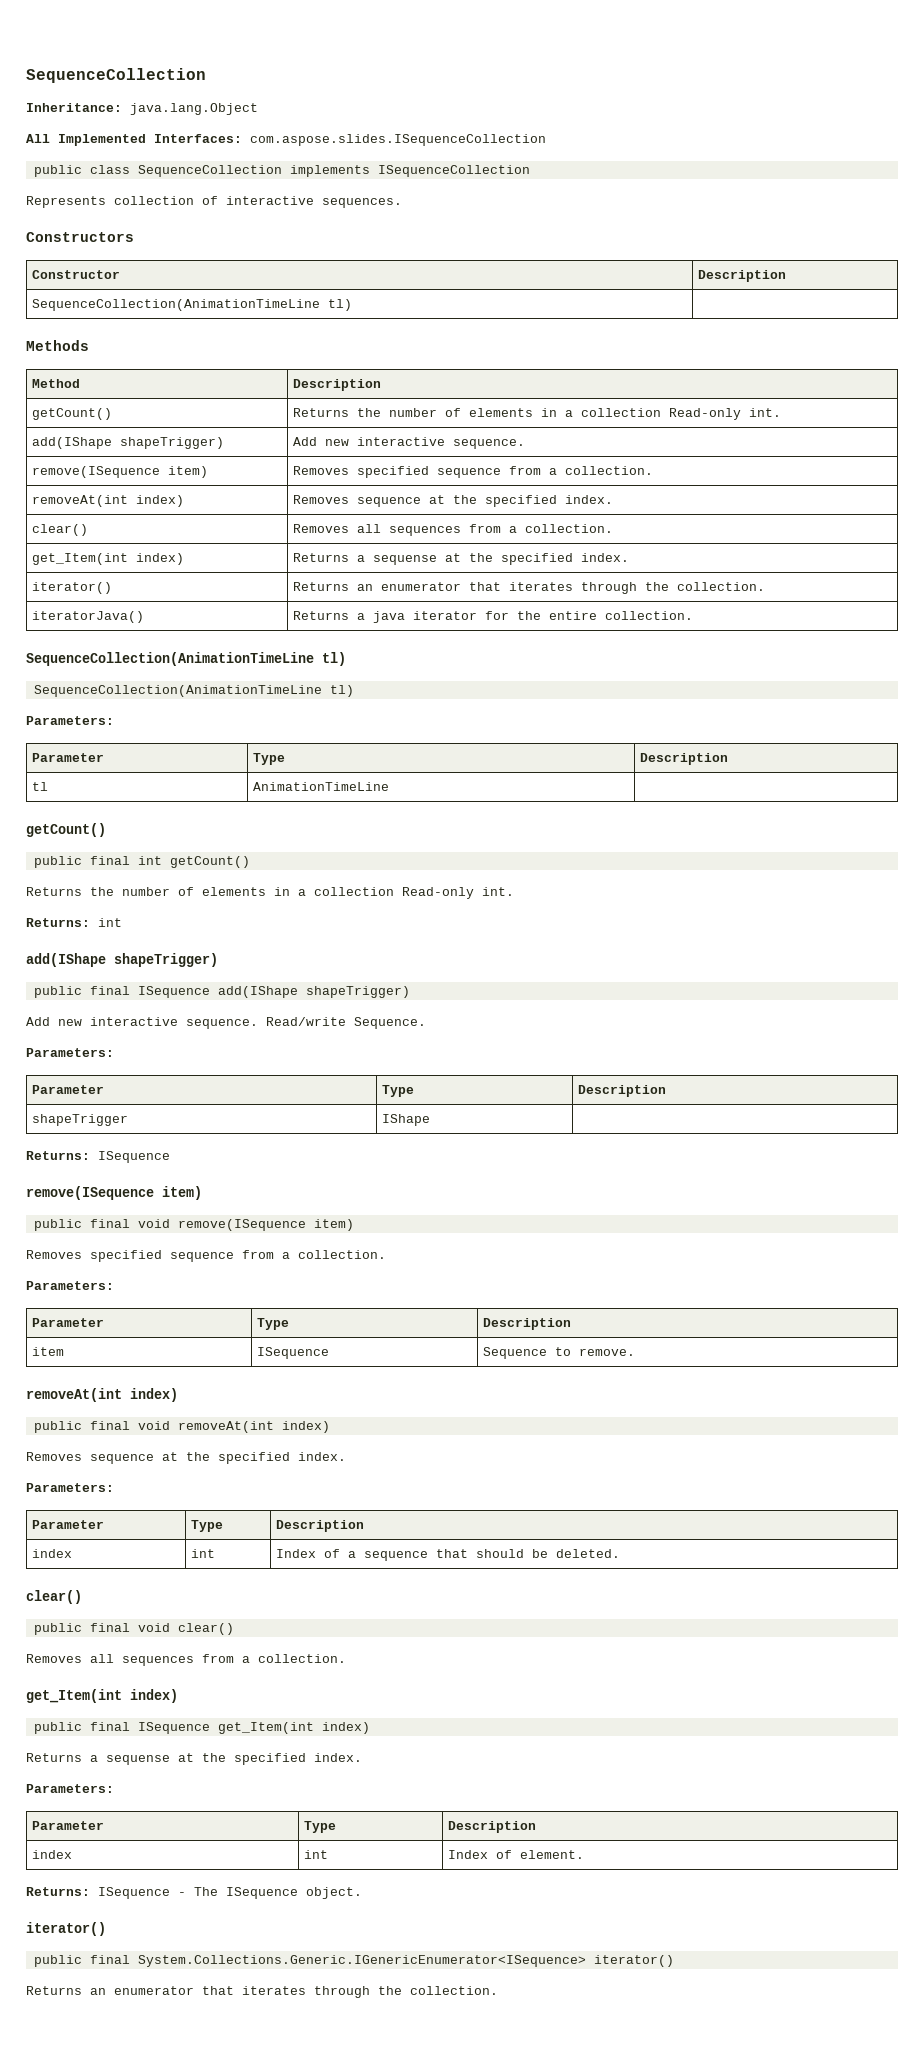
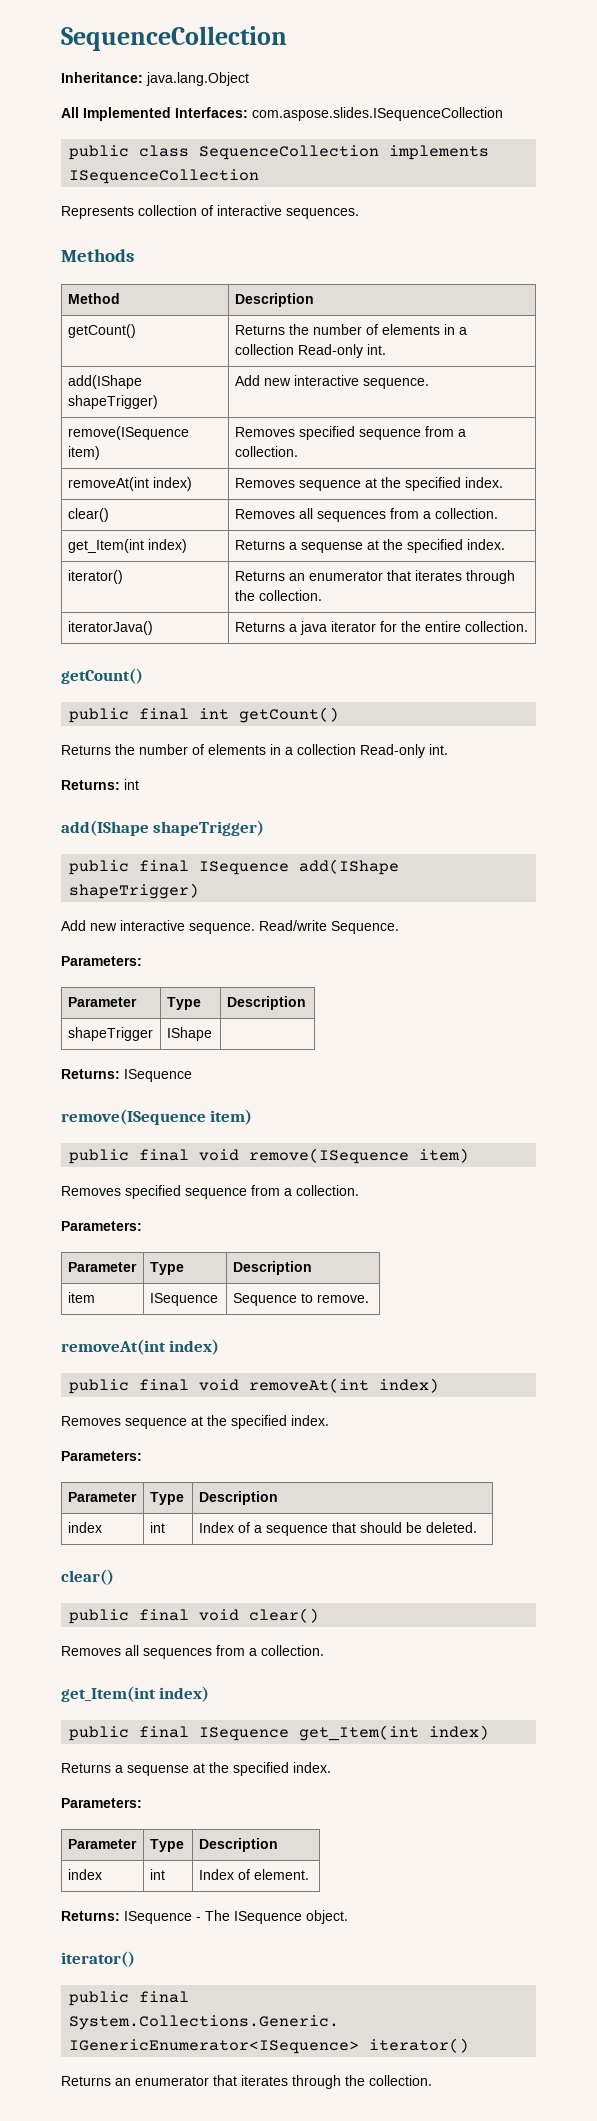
[26,232,134,242] [32,270,121,279] [698,270,787,282] [32,299,353,311] // Constructors // Constructor | Description // SequenceCollection(AnimationTimeLine tl) | -> (359, 213) none
[26,652,346,666] [33,685,354,697] [26,716,114,725] [32,753,105,762] [253,753,286,765] [640,753,729,765] [32,782,49,791] [253,782,390,791] // SequenceCollection(AnimationTimeLine tl) // SequenceCollection(AnimationTimeLine tl) // Parameters: // Parameter | Type | Description // tl | AnimationTimeLine | -> (528, 626) none

